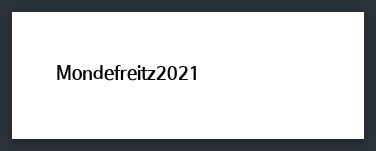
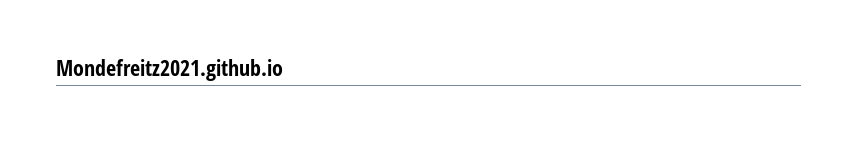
[56,65,200,81] Mondefreitz2021 -> [56,59,283,81] Mondefreitz2021.github.io

